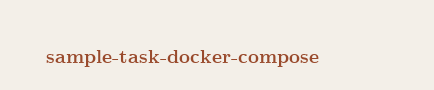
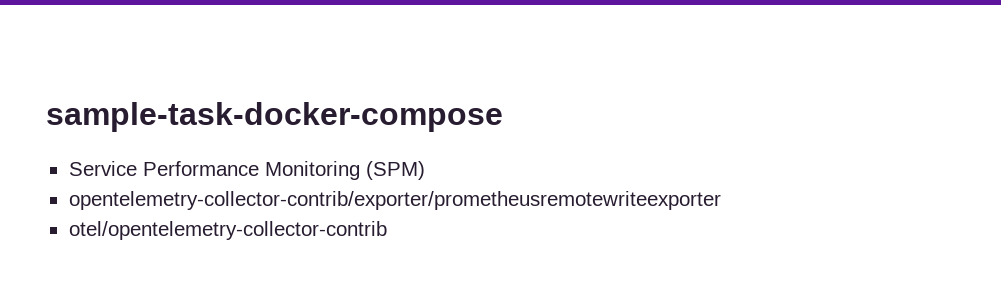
(319, 58) none -> [68,161,425,180] [68,191,721,210] [68,221,387,240] // Service Performance Monitoring (SPM) // opentelemetry-collector-contrib/exporter/prometheusremotewriteexporter // otel/opentelemetry-collector-contrib

